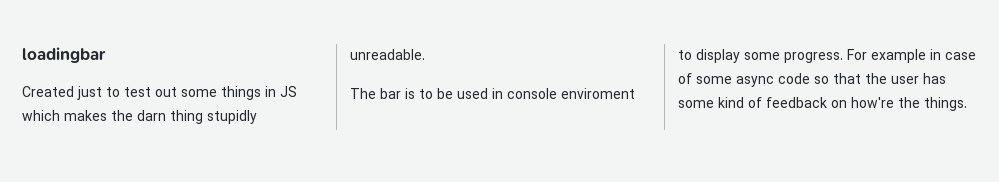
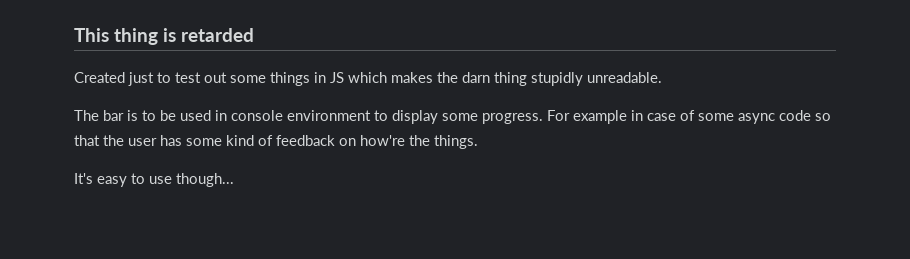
[22,47,106,63] loadingbar -> [74,28,254,45] This thing is retarded
[561,88,635,99] enviroment -> [287,110,371,121] environment
(967, 104) none -> [74,173,234,187] // It's easy to use though...

